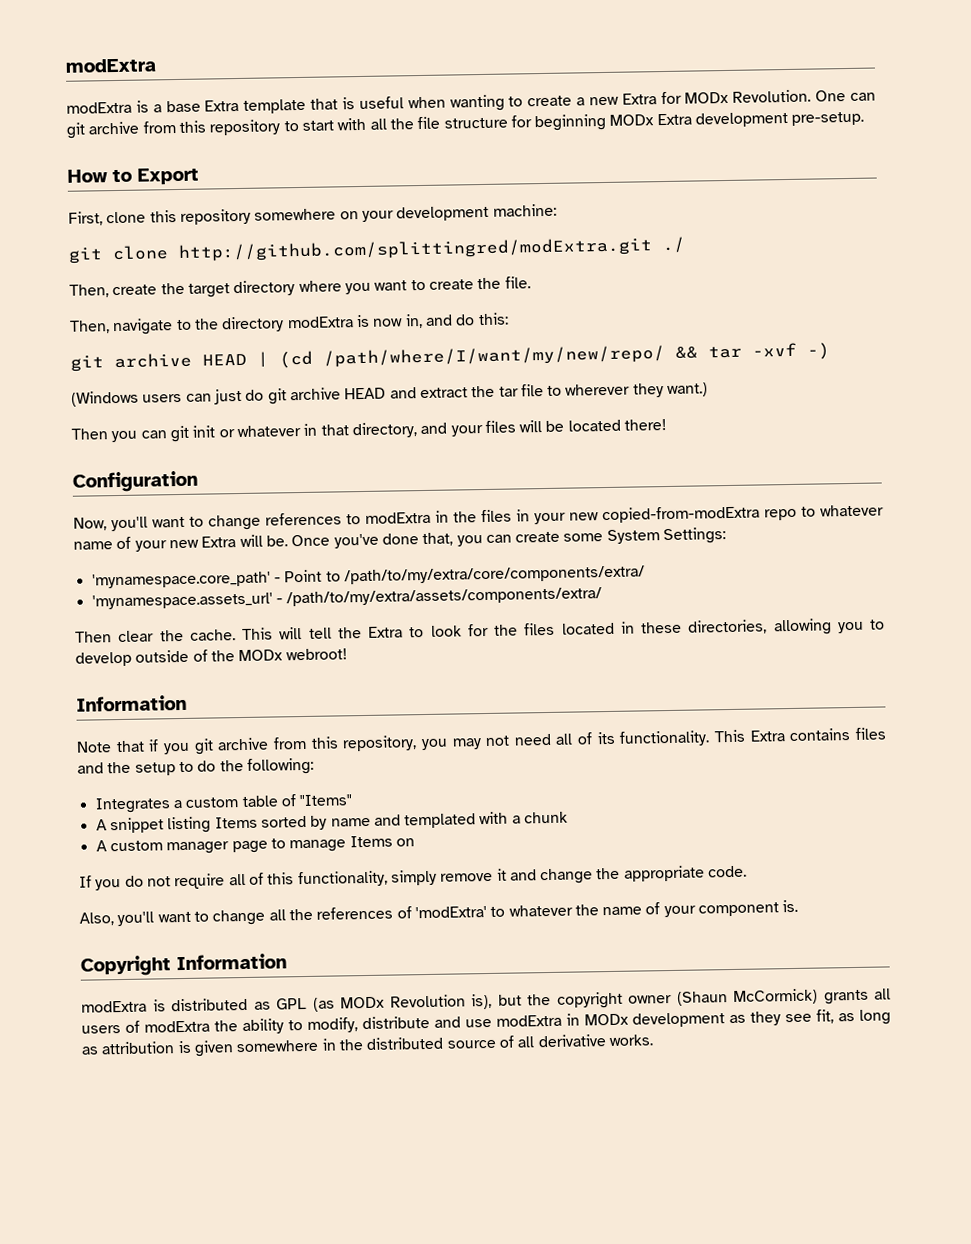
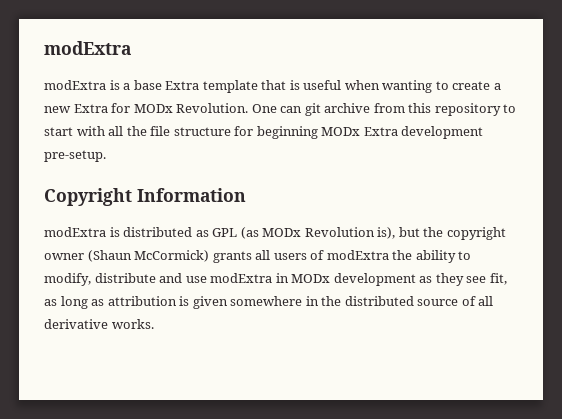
[67,167,199,185] [68,203,557,226] [68,236,685,264] [69,276,531,298] [70,312,509,336] [70,342,830,372] [71,382,709,407] [71,418,668,443] [72,470,198,493] [73,504,884,532] [73,527,727,552] [91,565,645,589] [91,587,603,610] [75,618,885,643] [75,648,348,667] [76,694,187,712] [76,727,886,755] [77,757,314,776] [94,794,353,814] [95,811,569,834] [95,835,415,855] [79,865,748,891] [79,899,799,927] // How to Export // First, clone this repository somewhere on your development machine: // git clone http://github.com/splittingred/modExtra.git ./ // Then, create the target directory where you want to create the file. // Then, navigate to the directory modExtra is now in, and do this: // git archive HEAD | (cd /path/where/I/want/my/new/repo/ && tar -xvf -) // (Windows users can just do git archive HEAD and extract the tar file to wherever they want.) // Then you can git init or whatever in that directory, and your files will be located there! // Configuration // Now, you'll want to change references to modExtra in the files in your new copied-from-modExtra repo to whatever name of your new Extra will be. Once you've done that, you can create some System Settings: // 'mynamespace.core_path' - Point to /path/to/my/extra/core/components/extra/ // 'mynamespace.assets_url' - /path/to/my/extra/assets/components/extra/ // Then clear the cache. This will tell the Extra to look for the files located in these directories, allowing you to develop outside of the MODx webroot! // Information // Note that if you git archive from this repository, you may not need all of its functionality. This Extra contains files and the setup to do the following: // Integrates a custom table of "Items" // A snippet listing Items sorted by name and templated with a chunk // A custom manager page to manage Items on // If you do not require all of this functionality, simply remove it and change the appropriate code. // Also, you'll want to change all the references of 'modExtra' to whatever the name of your component is. -> (106, 156) none

